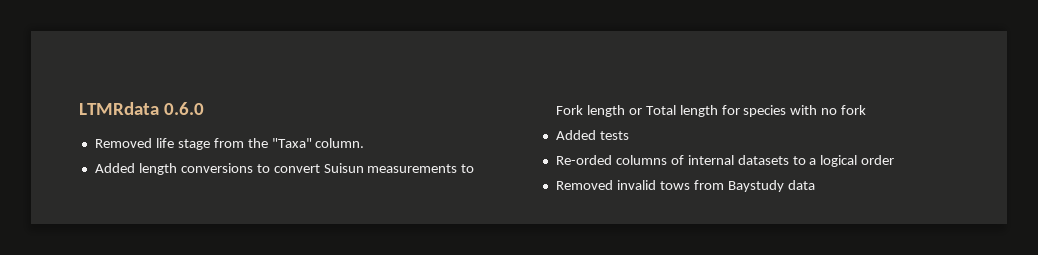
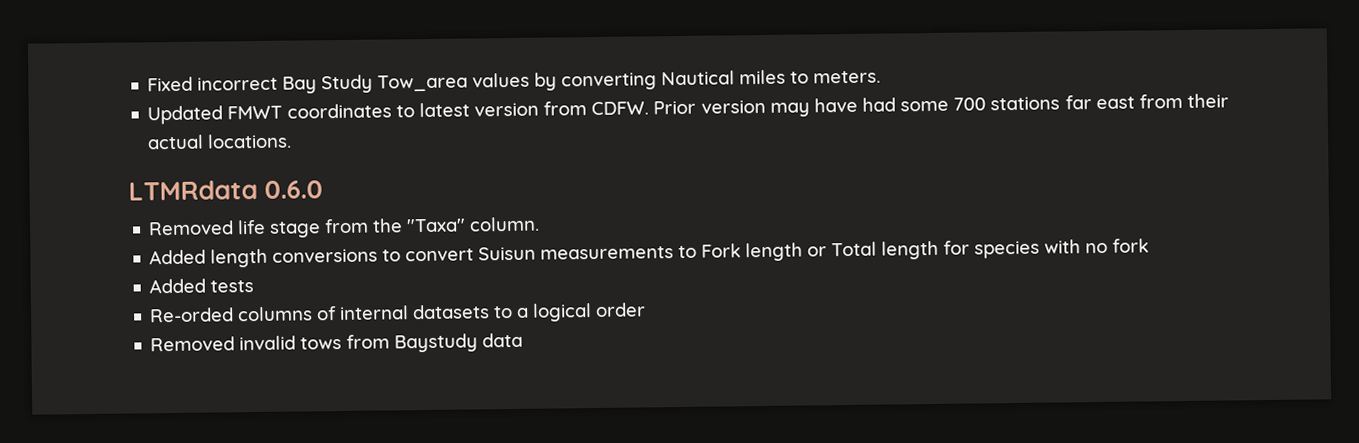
(79, 108) none -> [147,69,882,94] [147,93,1230,125] [147,133,293,150] Fixed incorrect Bay Study Tow_area values by converting Nautical miles to meters. // Updated FMWT coordinates to latest version from CDFW. Prior version may have had some 700 stations far east from their actual locations. //

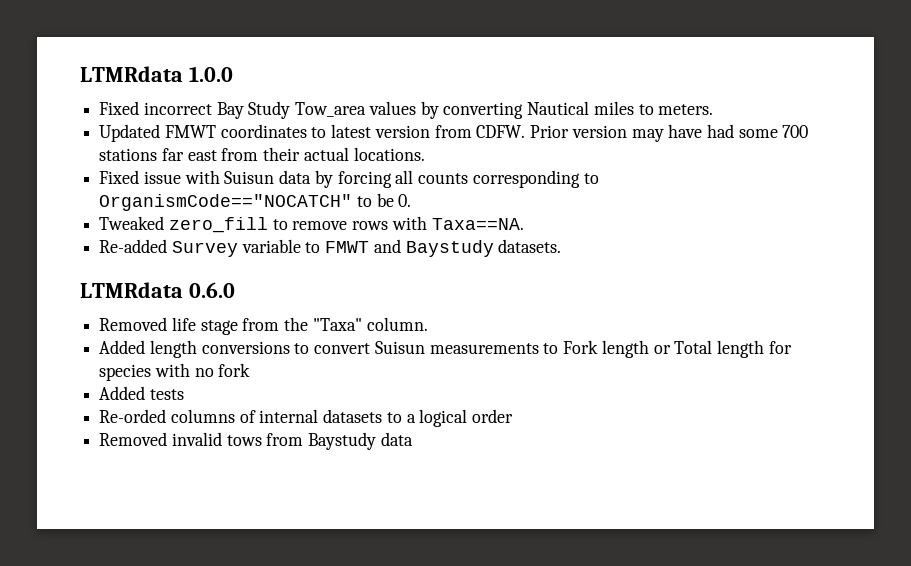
(147, 84) none -> [80,66,233,82] LTMRdata 1.0.0 //
(293, 141) none -> [99,170,599,188] [99,193,412,211] [99,216,524,233] [99,239,562,257] // Fixed issue with Suisun data by forcing all counts corresponding to OrganismCode=="NOCATCH" to be 0. // Tweaked zero_fill to remove rows with Taxa==NA. // Re-added Survey variable to FMWT and Baystudy datasets.

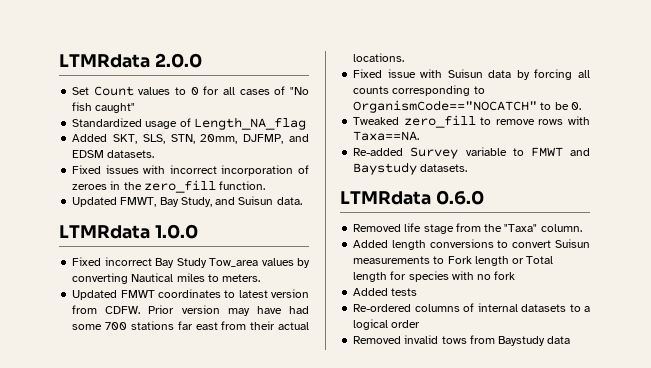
[80,66,183,82] LTMRdata -> [59,53,202,68] [72,86,309,96] [72,102,136,113] [72,117,306,130] [72,134,309,144] [72,150,155,158] [72,165,309,176] [72,180,266,193] [72,196,302,207] [59,225,150,239] LTMRdata 2.0.0 // Set Count values to 0 for all cases of "No fish caught" // Standardized usage of Length_NA_flag // Added SKT, SLS, STN, 20mm, DJFMP, and EDSM datasets. // Fixed issues with incorrect incorporation of zeroes in the zero_fill function. // Updated FMWT, Bay Study, and Suisun data. // LTMRdata
[99,409,167,423] Re-orded -> [353,304,412,312] Re-ordered

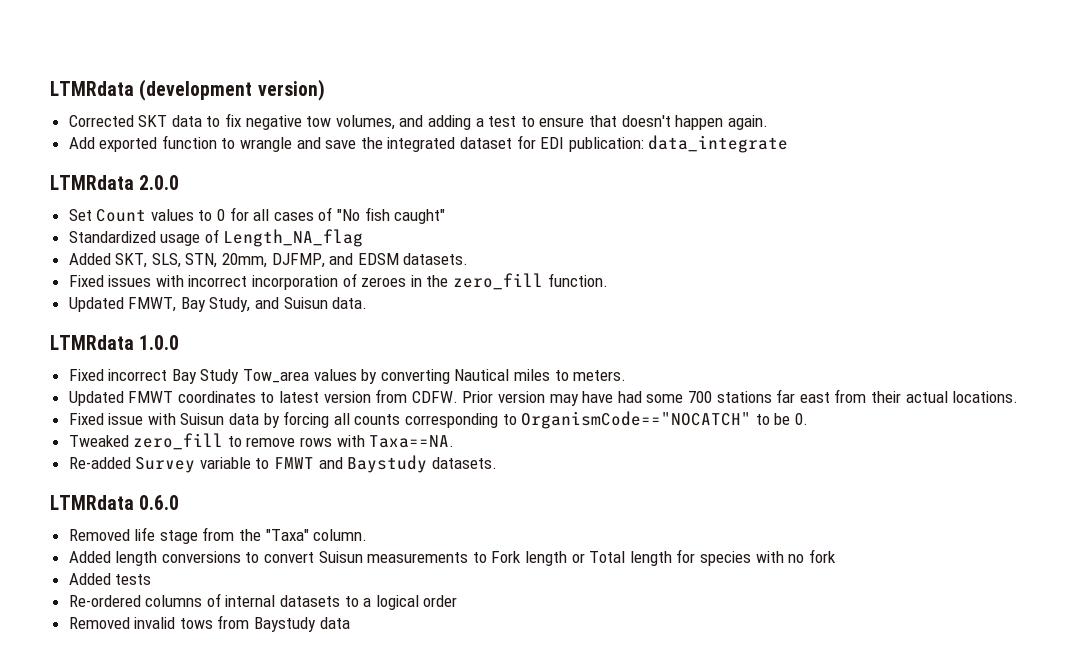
[59,54,150,68] LTMRdata -> [50,79,325,101] [68,113,768,130] [68,135,789,153] [50,175,134,190] LTMRdata (development version) // Corrected SKT data to fix negative tow volumes, and adding a test to ensure that doesn't happen again. // Add exported function to wrangle and save the integrated dataset for EDI publication: data_integrate // LTMRdata

